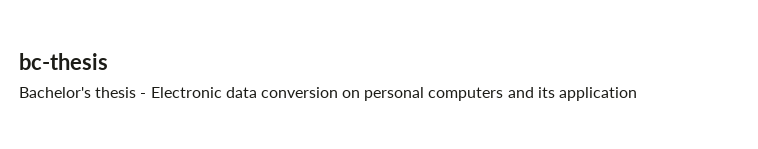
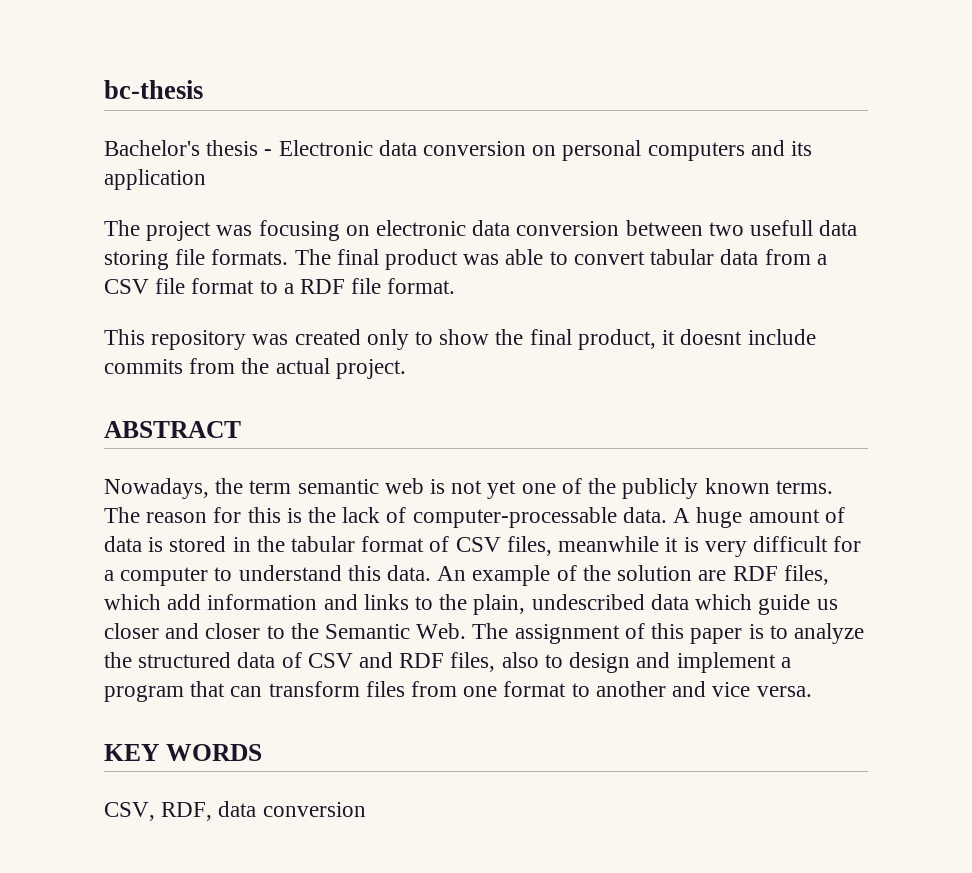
(638, 94) none -> [104,220,858,241] [104,249,827,270] [104,278,456,294] [104,329,816,350] [104,358,406,379] [104,421,241,438] [104,478,833,499] [104,507,845,528] [104,536,862,557] [104,565,829,586] [104,594,838,615] [104,623,864,644] [104,652,791,673] [104,681,812,702] [104,744,262,761] [104,801,366,821] // The project was focusing on electronic data conversion between two usefull data storing file formats. The final product was able to convert tabular data from a CSV file format to a RDF file format. // This repository was created only to show the final product, it doesnt include commits from the actual project. // ABSTRACT // Nowadays, the term semantic web is not yet one of the publicly known terms. The reason for this is the lack of computer-processable data. A huge amount of data is stored in the tabular format of CSV files, meanwhile it is very difficult for a computer to understand this data. An example of the solution are RDF files, which add information and links to the plain, undescribed data which guide us closer and closer to the Semantic Web. The assignment of this paper is to analyze the structured data of CSV and RDF files, also to design and implement a program that can transform files from one format to another and vice versa. // KEY WORDS // CSV, RDF, data conversion

